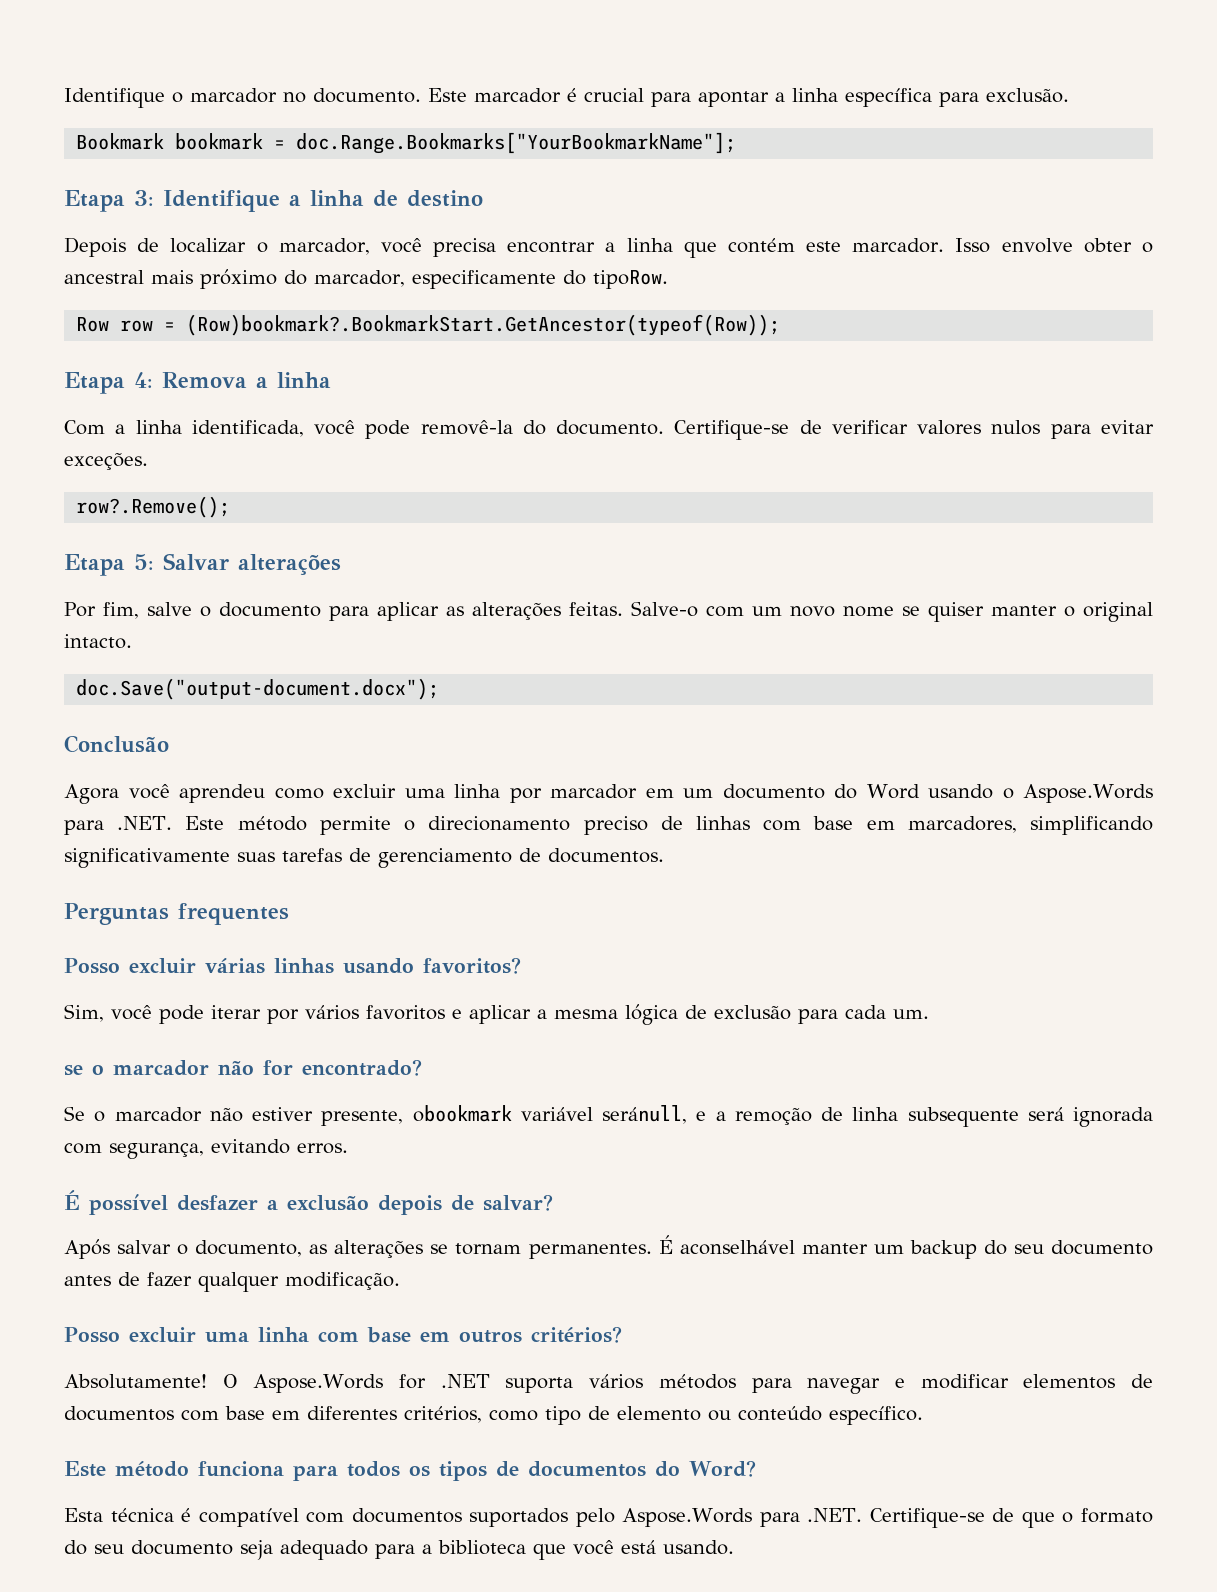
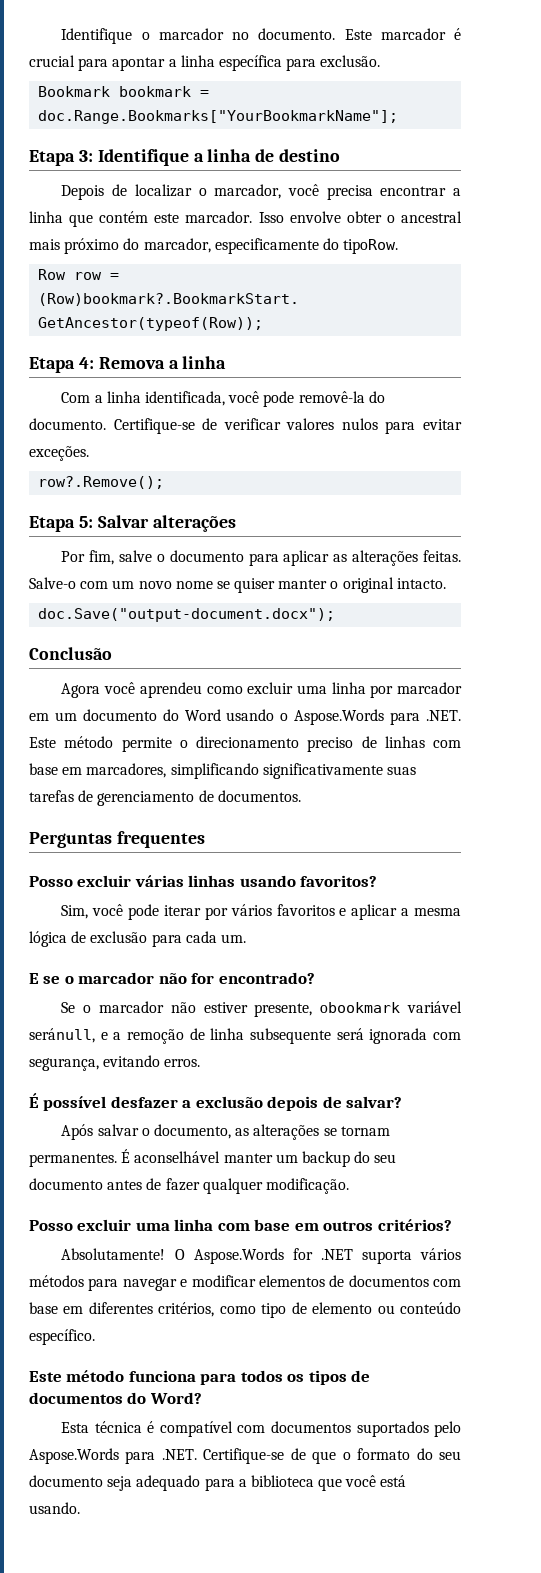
(929, 1014) none -> [29,973,39,984] E

